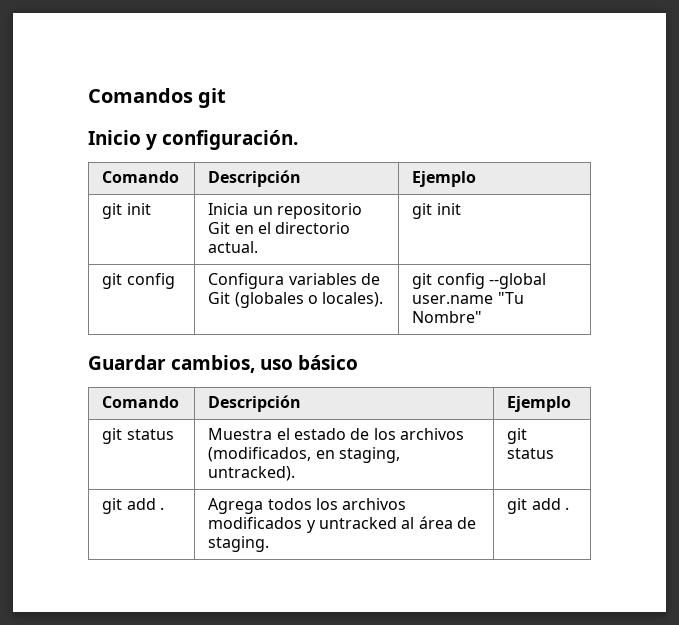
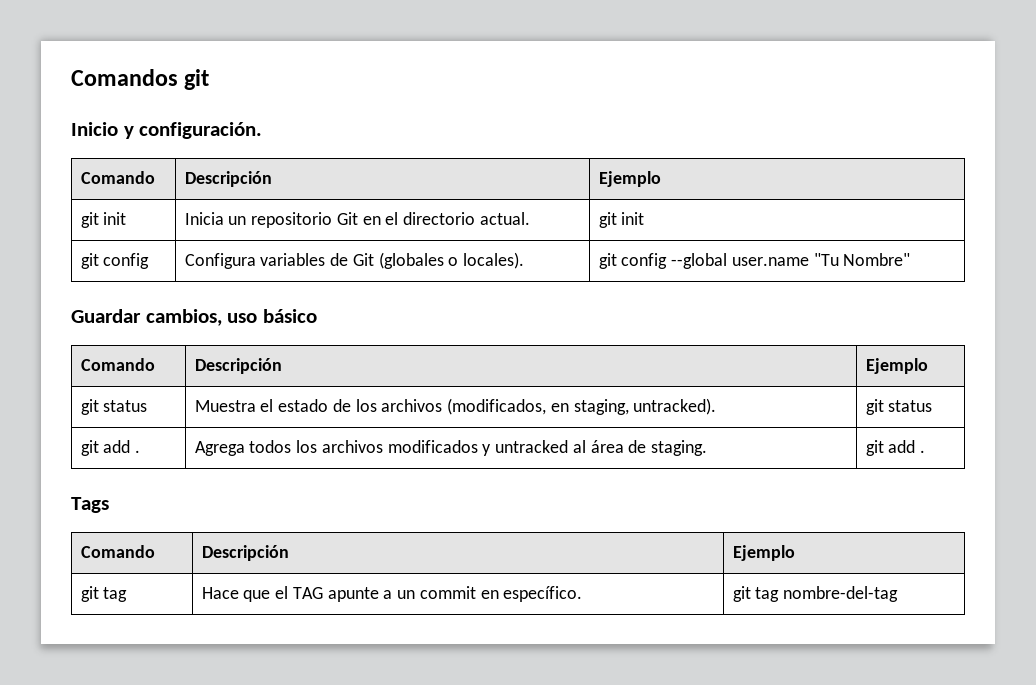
(569, 508) none -> [71,497,109,513] [80,545,155,558] [201,545,289,561] [732,545,795,561] [80,586,128,602] [201,586,583,602] [732,586,899,602] // Tags // Comando | Descripción | Ejemplo // git tag | Hace que el TAG apunte a un commit en específico. | git tag nombre-del-tag

